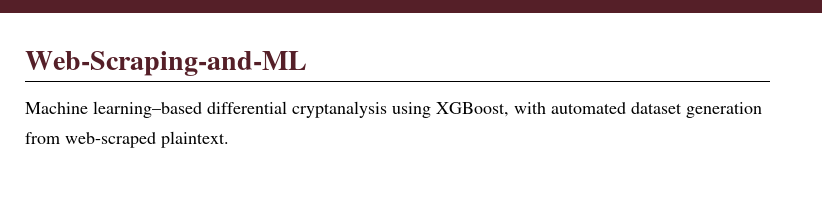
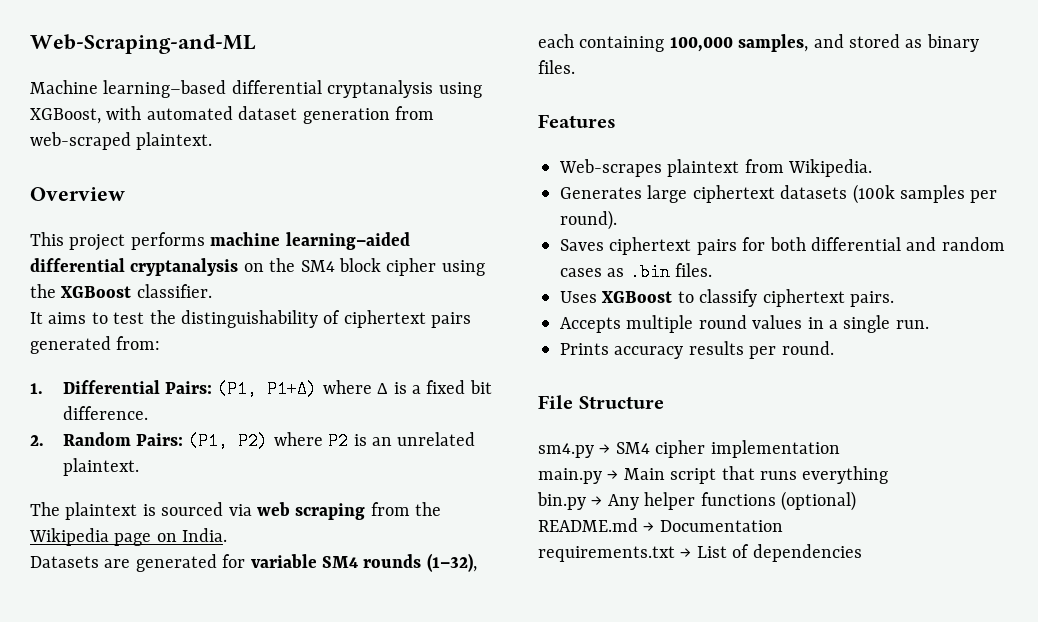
(229, 139) none -> [30,187,125,201] [30,232,410,251] [30,258,485,276] [30,284,212,298] [30,310,472,328] [30,336,161,354] [30,379,492,398] [62,406,148,420] [30,432,476,450] [62,458,139,476] [30,502,442,520] [29,528,228,546] [30,553,477,572] [538,34,979,52] [538,60,575,74] [538,114,616,128] [559,159,873,177] [560,184,998,204] [560,210,617,230] [560,237,1005,255] [560,263,713,281] [560,289,894,307] [560,315,929,333] [560,341,834,359] [538,395,664,409] [538,440,840,458] [538,466,889,484] [537,491,856,511] [538,518,783,532] [538,544,862,562] // Overview // This project performs machine learning–aided differential cryptanalysis on the SM4 block cipher using the XGBoost classifier. // It aims to test the distinguishability of ciphertext pairs generated from: // 1. Differential Pairs: (P1, P1+Δ) where Δ is a fixed bit difference. // 2. Random Pairs: (P1, P2) where P2 is an unrelated plaintext. // The plaintext is sourced via web scraping from the Wikipedia page on India. // Datasets are generated for variable SM4 rounds (1–32), each containing 100,000 samples, and stored as binary files. // Features // Web-scrapes plaintext from Wikipedia. // Generates large ciphertext datasets (100k samples per round). // Saves ciphertext pairs for both differential and random cases as .bin files. // Uses XGBoost to classify ciphertext pairs. // Accepts multiple round values in a single run. // Prints accuracy results per round. // File Structure // sm4.py → SM4 cipher implementation // main.py → Main script that runs everything // bin.py → Any helper functions (optional) // README.md → Documentation // requirements.txt → List of dependencies

